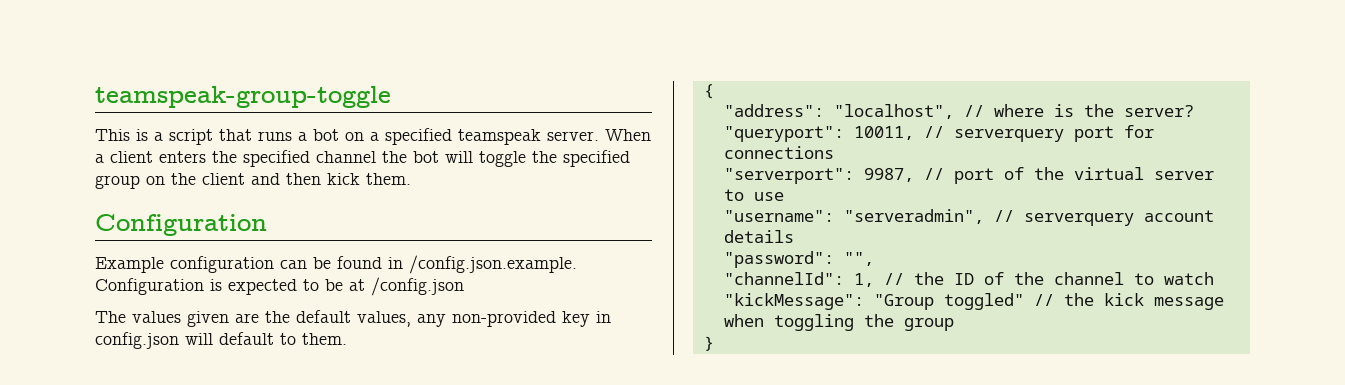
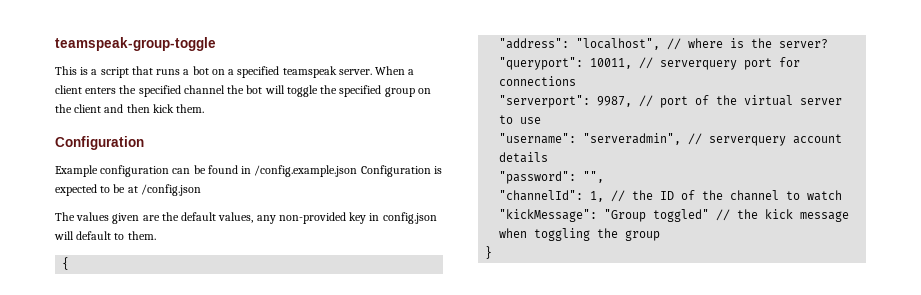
[409,255,577,274] /config.json.example. -> [254,165,358,177] /config.example.json

